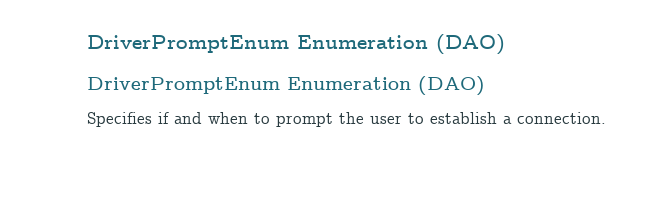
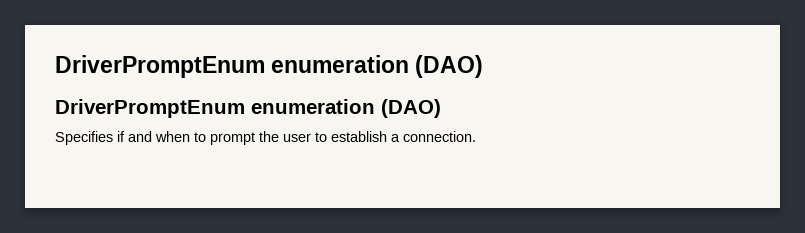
[87,35,428,53] DriverPromptEnum Enumeration -> [55,55,410,78] DriverPromptEnum enumeration
[287,77,411,90] Enumeration -> [251,99,375,114] enumeration

